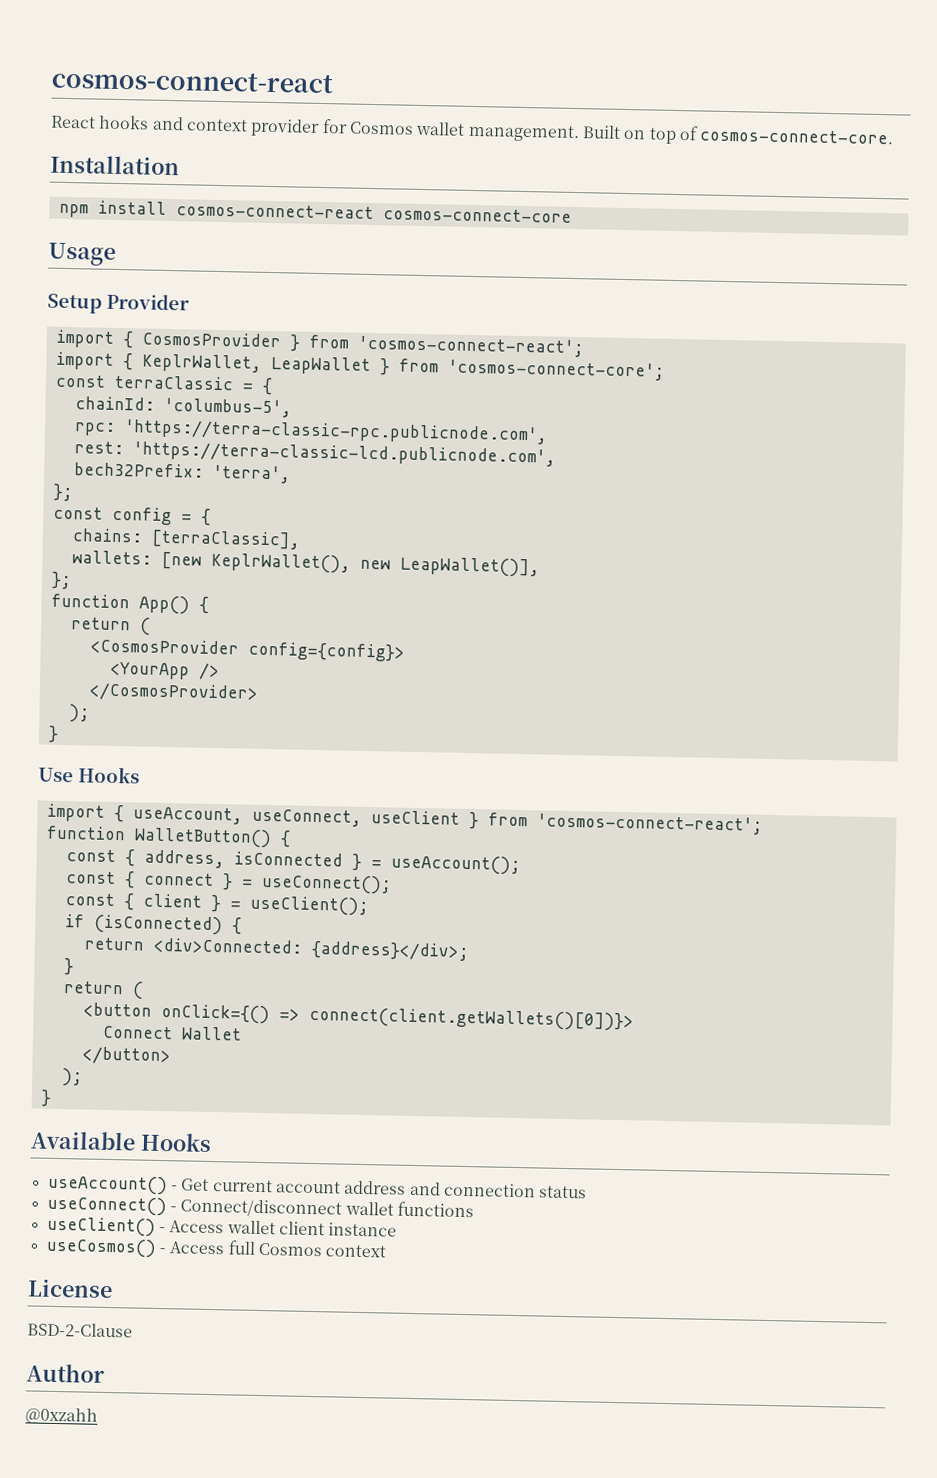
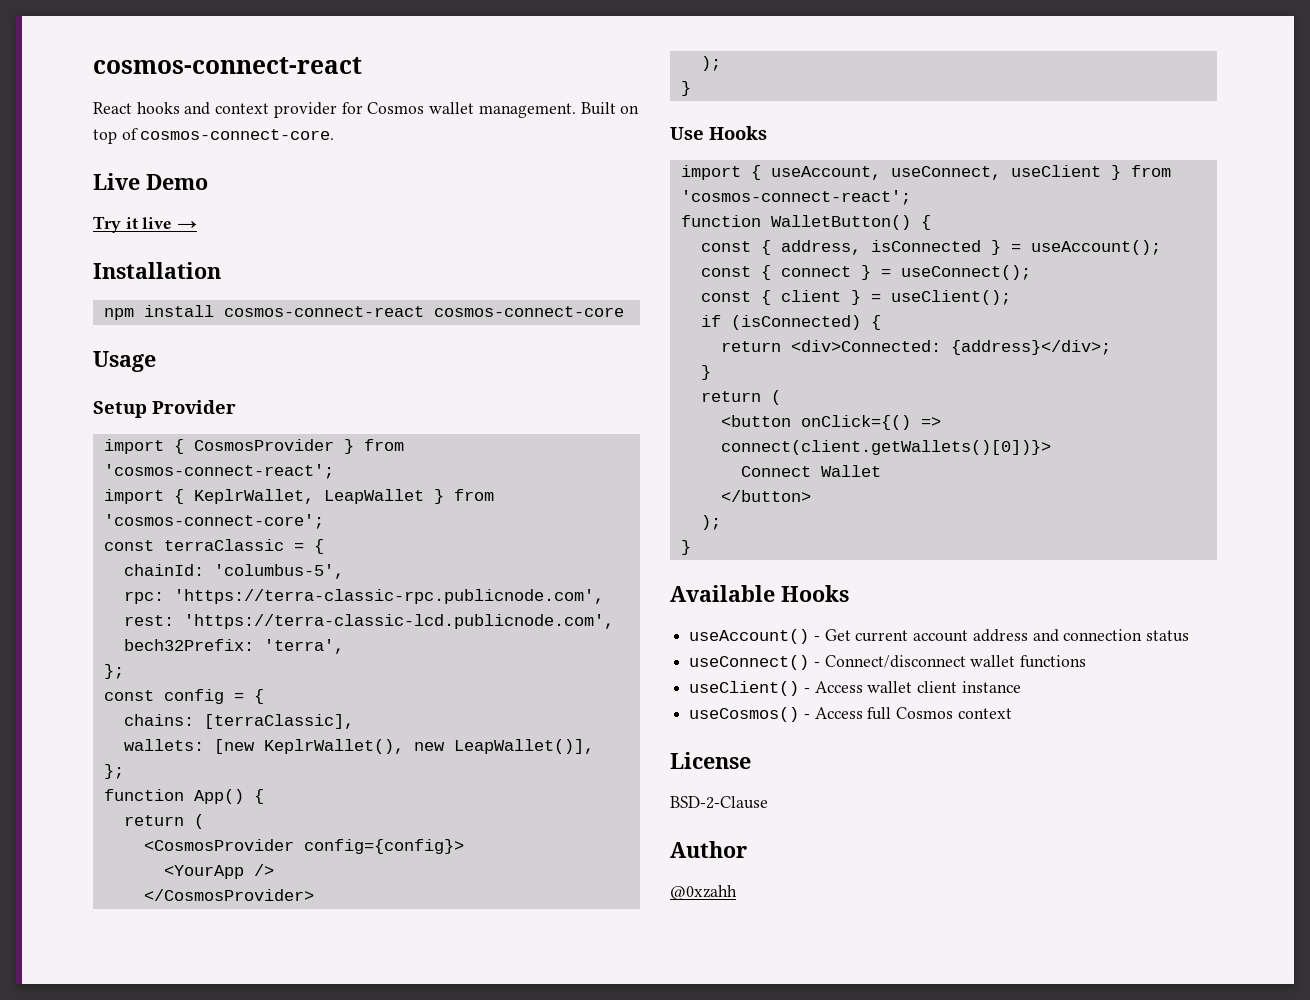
(895, 136) none -> [93,173,208,190] [93,216,198,233] // Live Demo // Try it live →

